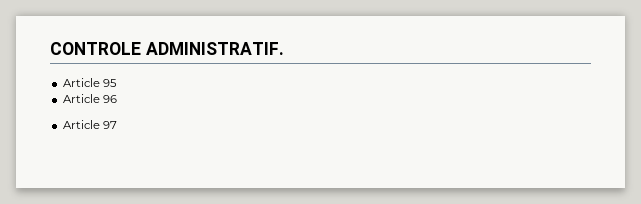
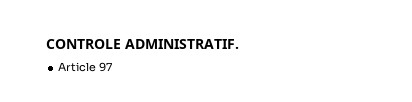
[62,78,117,87] [62,94,117,103] // Article 95 // Article 96 -> (239, 44) none

